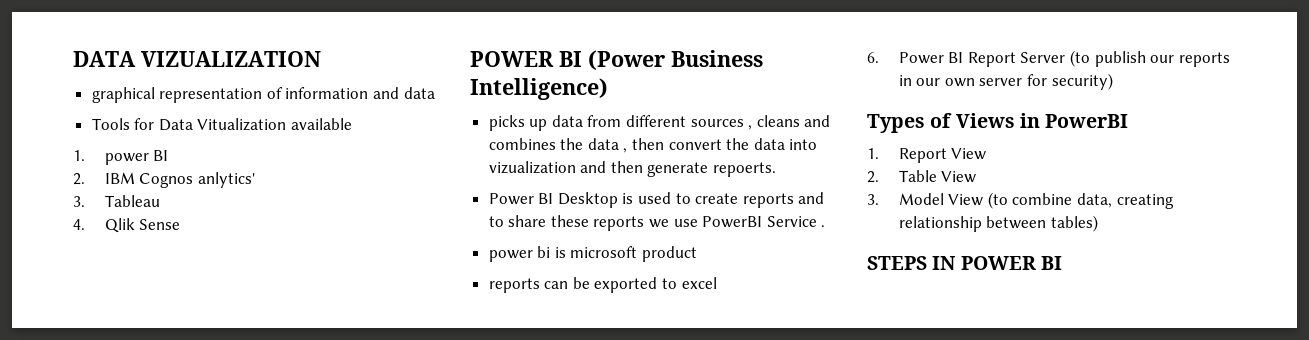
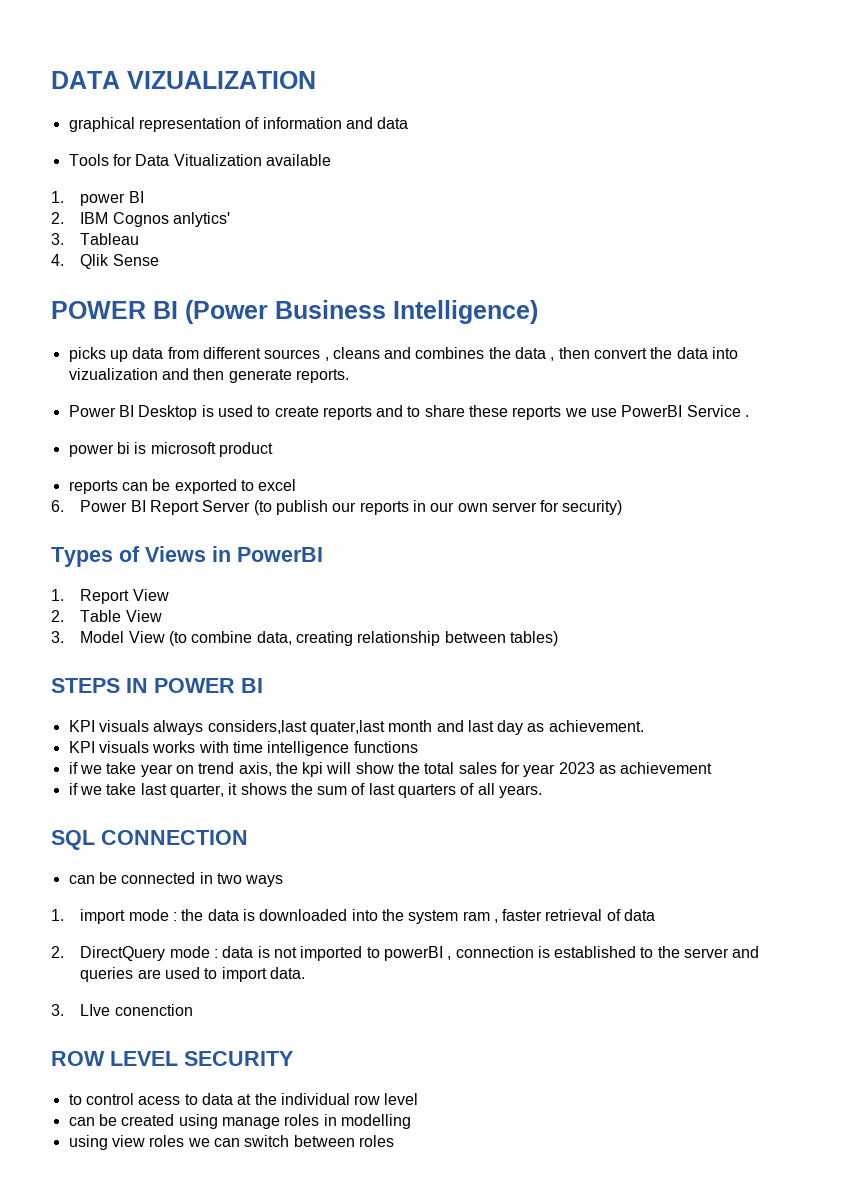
[713,162,777,177] repoerts. -> [295,369,349,383] reports.
(1062, 263) none -> [68,720,644,735] [68,741,418,756] [68,762,713,777] [68,783,543,798] [51,830,248,850] [68,872,284,887] [51,909,656,924] [51,946,760,961] [80,967,305,982] [51,1004,193,1016] [51,1051,293,1066] [68,1093,419,1105] [68,1114,411,1129] [68,1135,394,1150] // KPI visuals always considers,last quater,last month and last day as achievement. // KPI visuals works with time intelligence functions // if we take year on trend axis, the kpi will show the total sales for year 2023 as achievement // if we take last quarter, it shows the sum of last quarters of all years. // SQL CONNECTION // can be connected in two ways // 1. import mode : the data is downloaded into the system ram , faster retrieval of data // 2. DirectQuery mode : data is not imported to powerBI , connection is established to the server and queries are used to import data. // 3. LIve conenction // ROW LEVEL SECURITY // to control acess to data at the individual row level // can be created using manage roles in modelling // using view roles we can switch between roles

